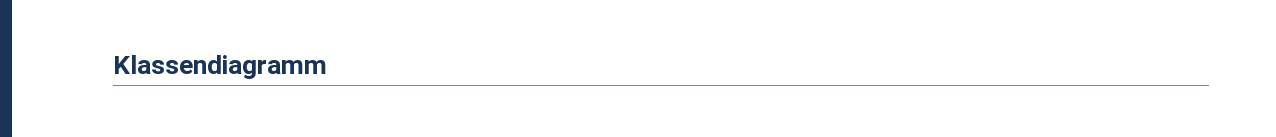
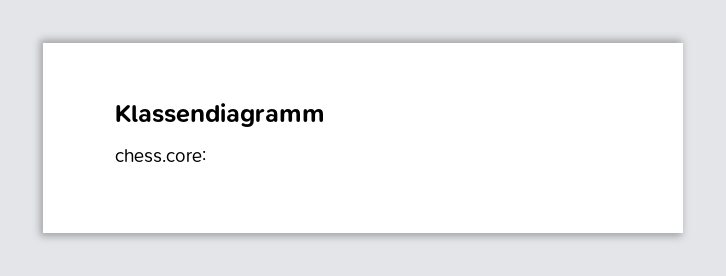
(327, 67) none -> [115,149,206,163] // chess.core:

